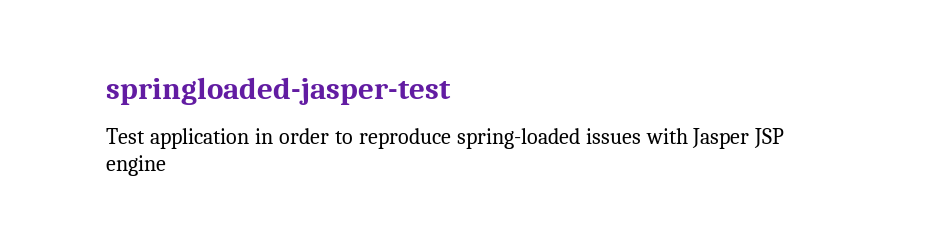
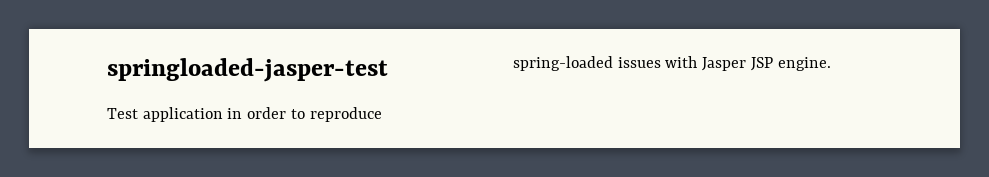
[106,155,166,176] engine -> [777,57,831,71] engine.

